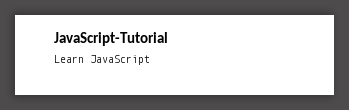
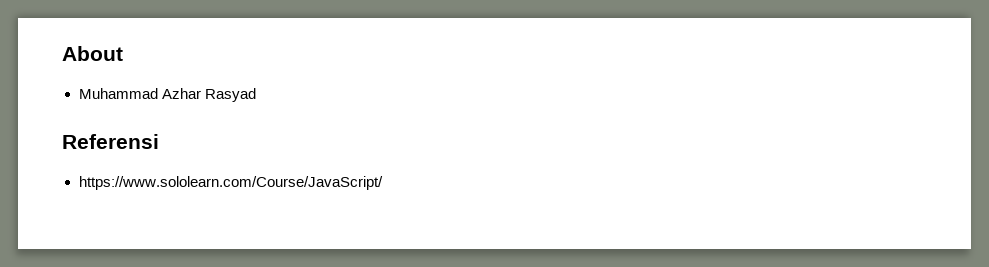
[54,32,168,46] [54,55,150,65] JavaScript-Tutorial // Learn JavaScript -> [62,46,123,61] [78,88,256,102] [62,134,159,149] [78,176,383,190] About // Muhammad Azhar Rasyad // Referensi // https://www.sololearn.com/Course/JavaScript/

